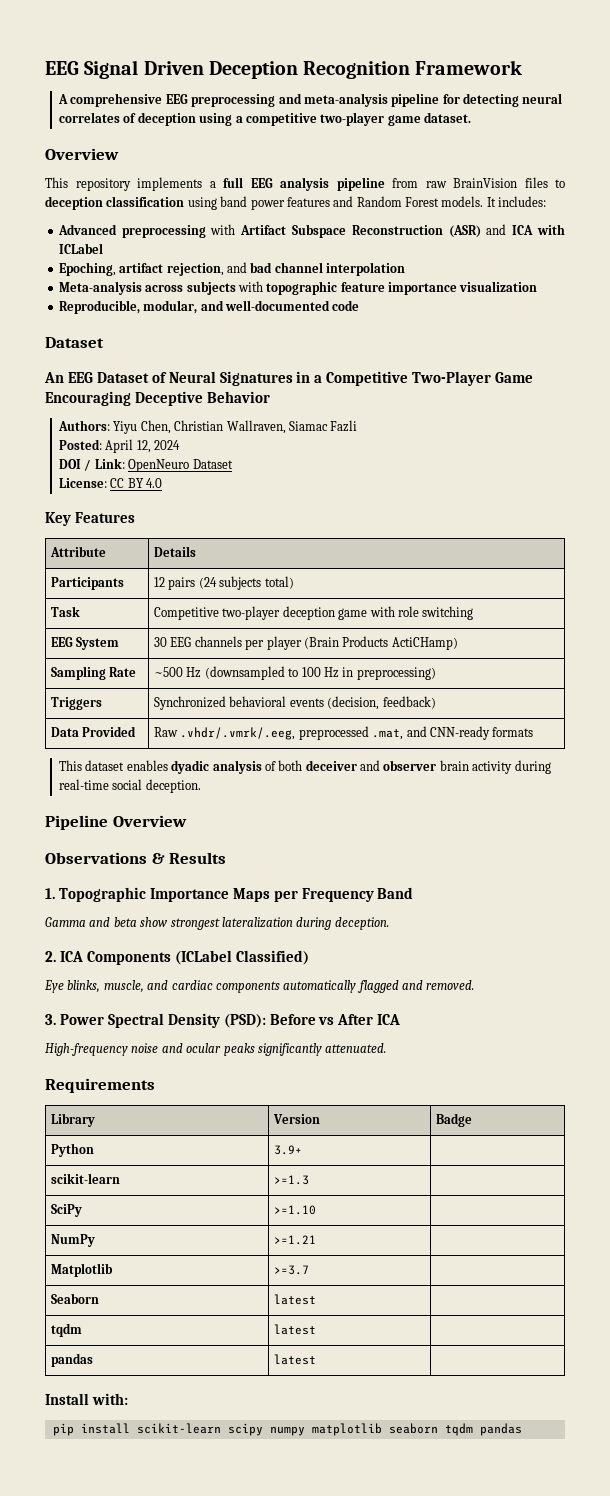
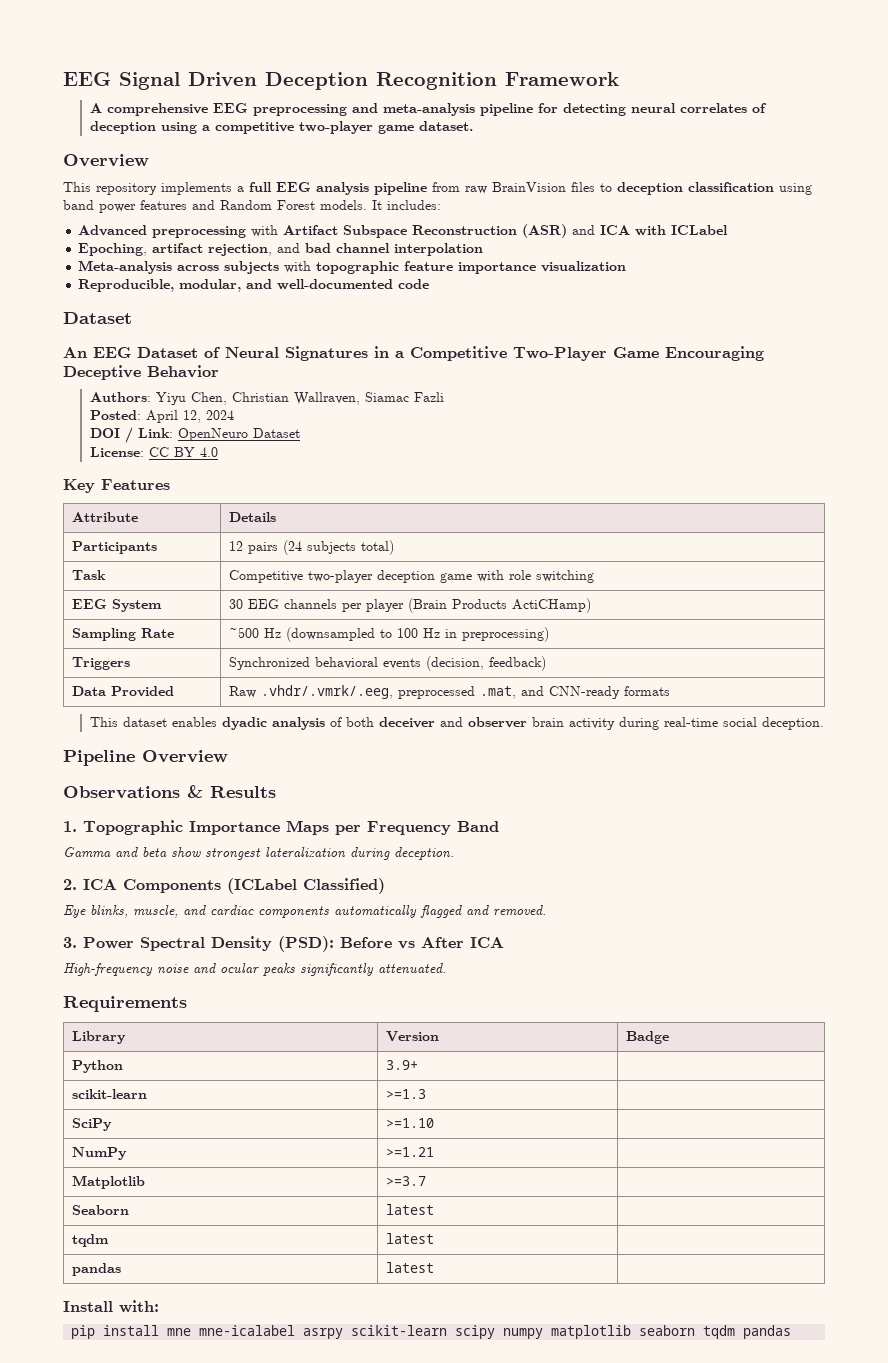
(130, 1428) none -> [167,1325,344,1339] mne mne-icalabel asrpy

